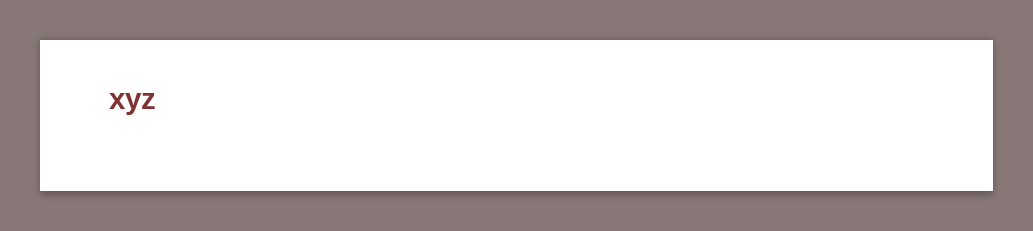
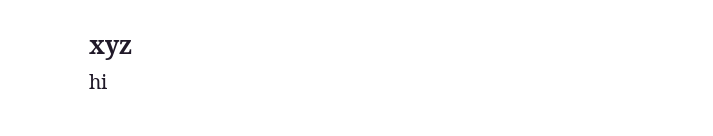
(156, 104) none -> [89,74,107,89] // hi

